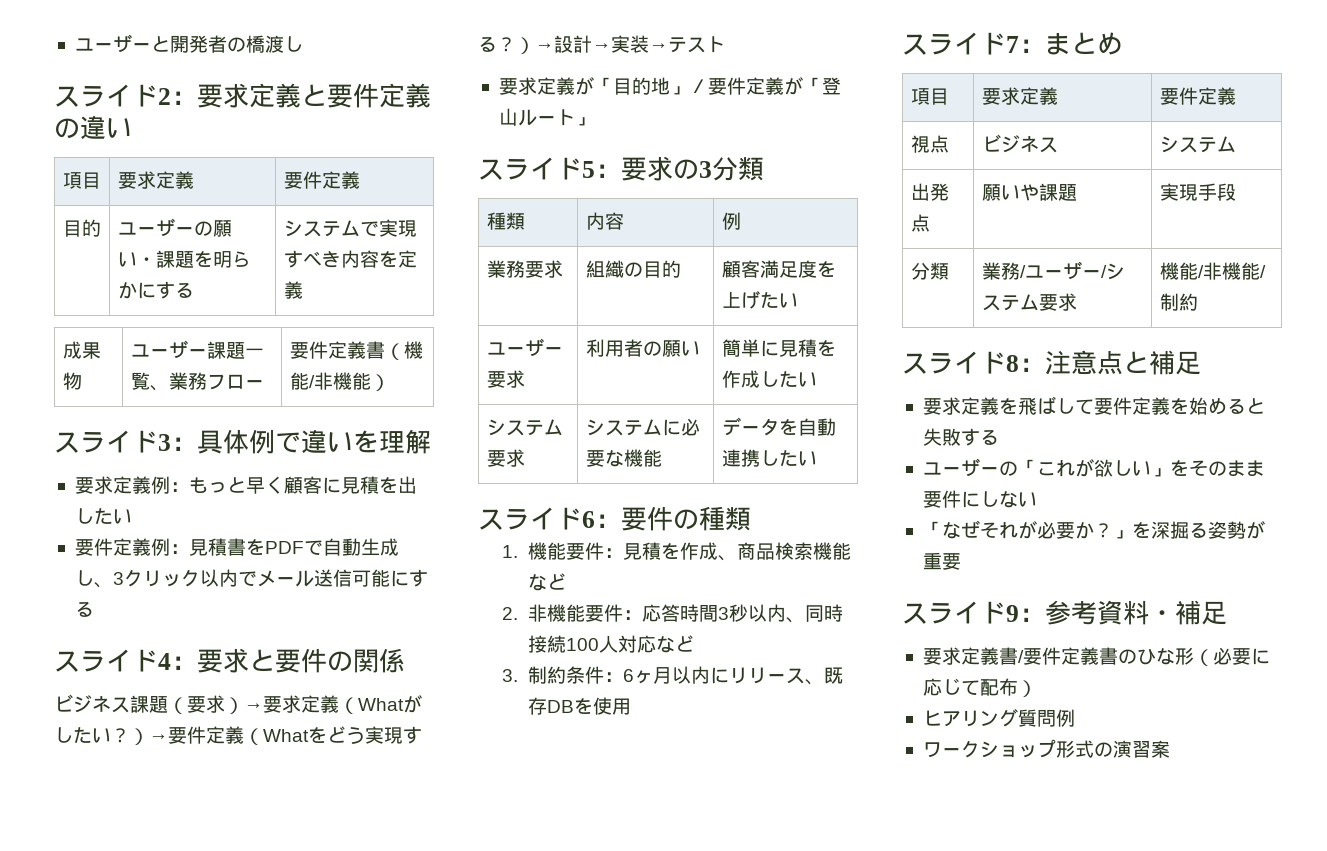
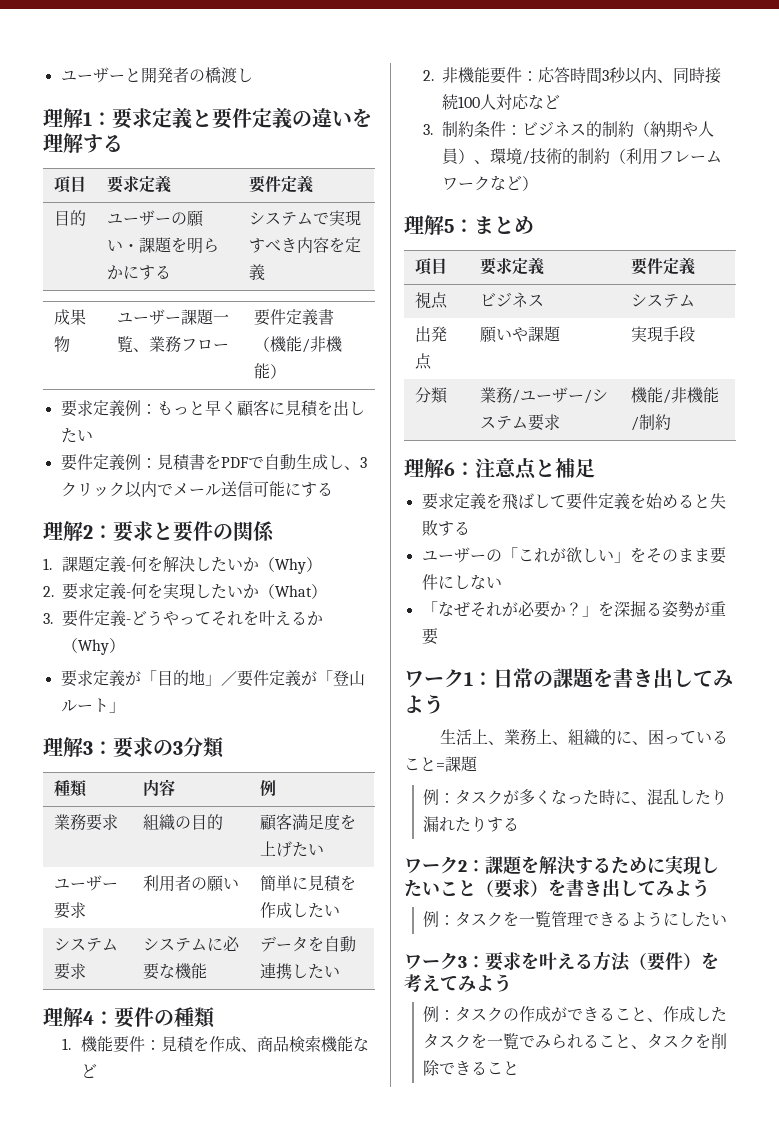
[54,84,171,107] スライド2 -> [43,108,92,128] 理解1
(132, 128) none -> [352,108,372,128] [43,133,123,153] を理解する
[54,429,431,454] // スライド3：具体例で違いを理解 -> (286, 371) none
[54,649,171,672] スライド4 -> [43,521,93,541] 理解2
[54,694,422,714] [54,726,422,745] [478,35,725,54] ビジネス課題（要求）→要求定義（Whatがしたい？）→要件定義（Whatをどう実現する？）→設計→実装→テスト -> [43,556,323,574] [43,583,328,600] [43,610,324,627] [62,638,126,655] 1.課題定義-何を解決したいか（Why） // 2.要求定義-何を実現したいか（What） // 3.要件定義-どうやってそれを叶えるか（Why）
[478,157,595,180] スライド5 -> [43,737,93,757] 理解3
[478,507,595,530] スライド6 -> [43,1007,94,1027] 理解4
[622,666,843,685] [527,697,631,715] [902,32,1019,55] 6ヶ月以内にリリース、既存DBを使用 // スライド7 -> [522,121,715,137] [442,148,723,165] [442,175,539,191] [404,215,454,235] ビジネス的制約（納期や人員）、環境/技術的制約（利用フレームワークなど） // 理解5
[902,351,1019,374] スライド8 -> [404,458,455,478] 理解6
[902,600,1227,625] [922,647,1270,666] [922,678,1037,697] [922,709,1075,727] [922,739,1170,758] スライド9：参考資料・補足 // 要求定義書/要件定義書のひな形（必要に応じて配布） // ヒアリング質問例 // ワークショップ形式の演習案 -> [404,668,733,688] [404,694,444,714] [439,729,728,745] [404,756,478,772] [423,789,728,805] [423,816,520,832] [404,856,719,875] [404,879,710,898] [423,911,728,928] [404,951,719,972] [404,974,512,992] [423,1006,728,1022] [423,1033,728,1050] [423,1060,520,1076] ワーク1：日常の課題を書き出してみよう // 生活上、業務上、組織的に、困っていること=課題 // 例：タスクが多くなった時に、混乱したり漏れたりする // ワーク2：課題を解決するために実現したいこと（要求）を書き出してみよう // 例：タスクを一覧管理できるようにしたい // ワーク3：要求を叶える方法（要件）を考えてみよう // 例：タスクの作成ができること、作成したタスクを一覧でみられること、タスクを削除できること

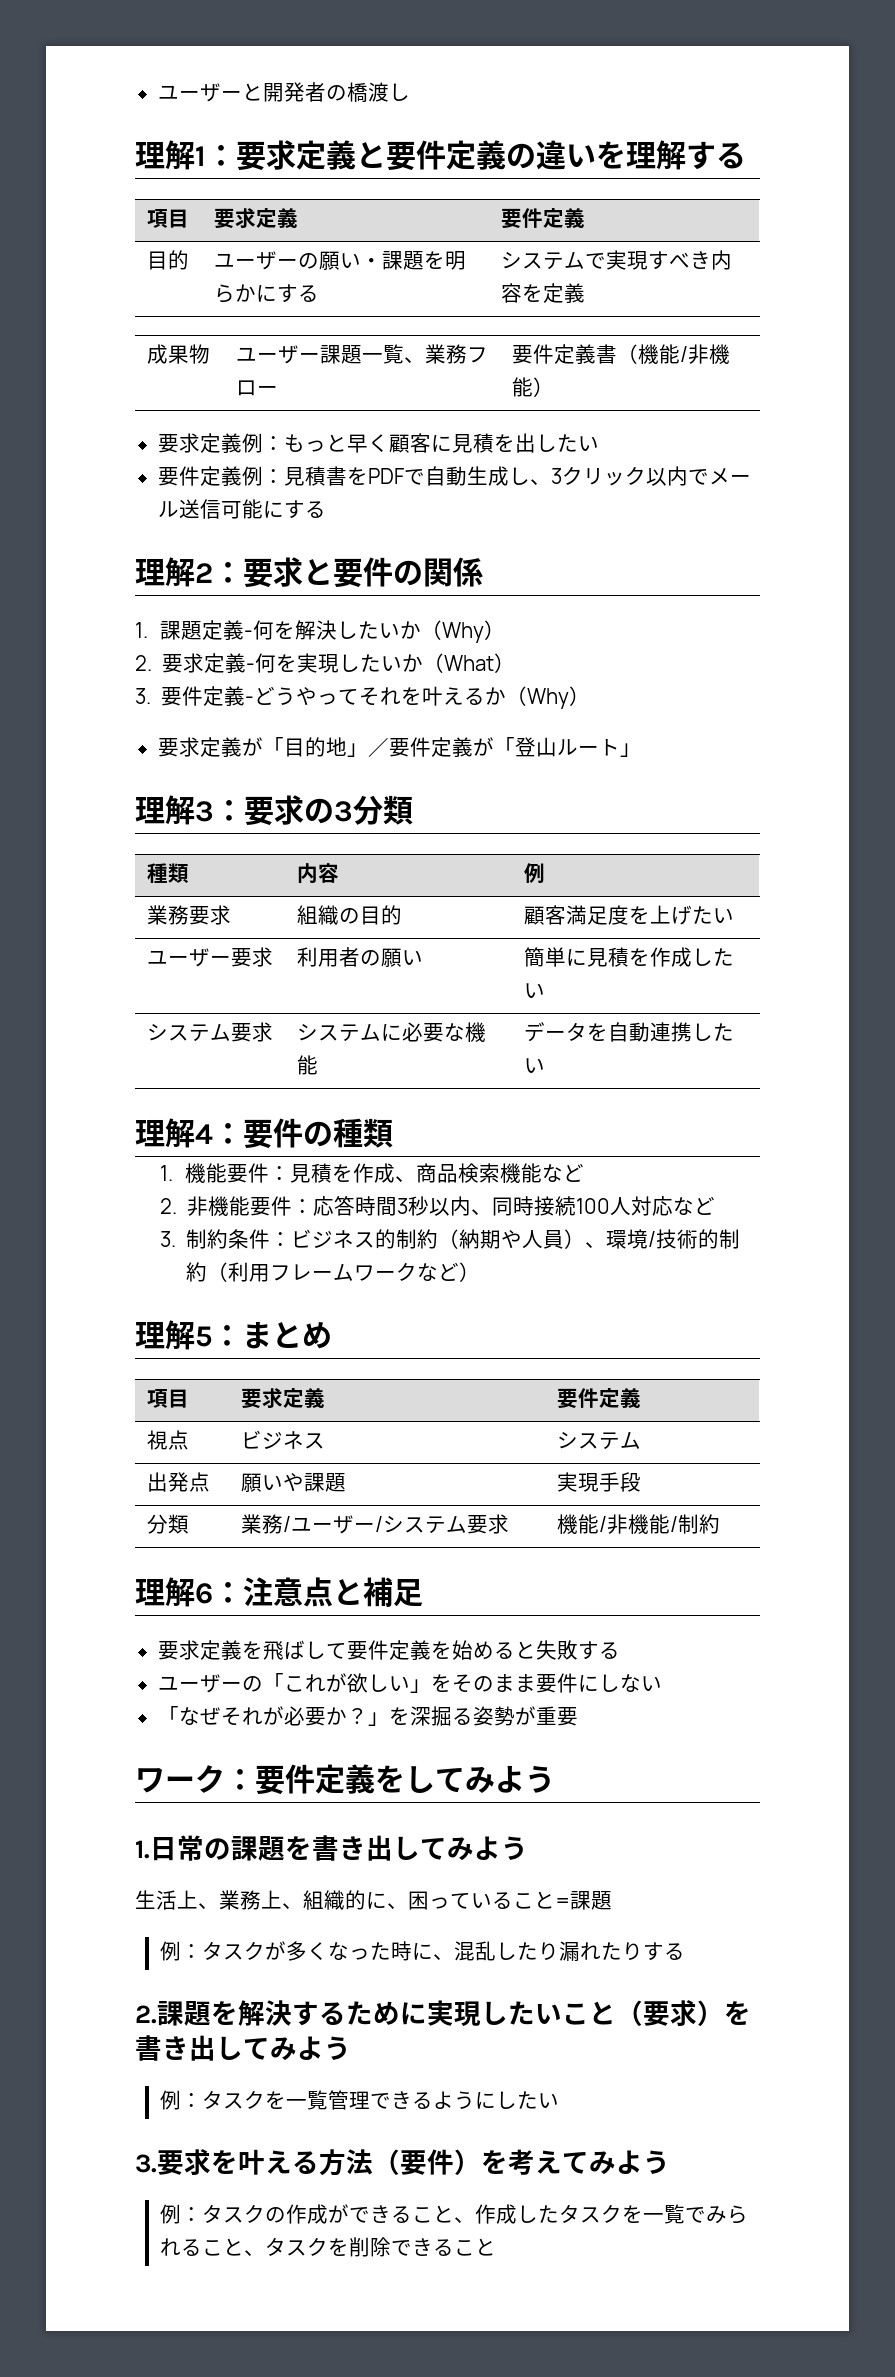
[464,672,493,686] 1： -> [225,1764,555,1795] [135,1840,150,1859] ：要件定義をしてみよう // 1.
[404,856,485,874] ワーク2： -> [135,2005,157,2024] 2.
[404,952,485,970] ワーク3： -> [135,2154,157,2173] 3.

